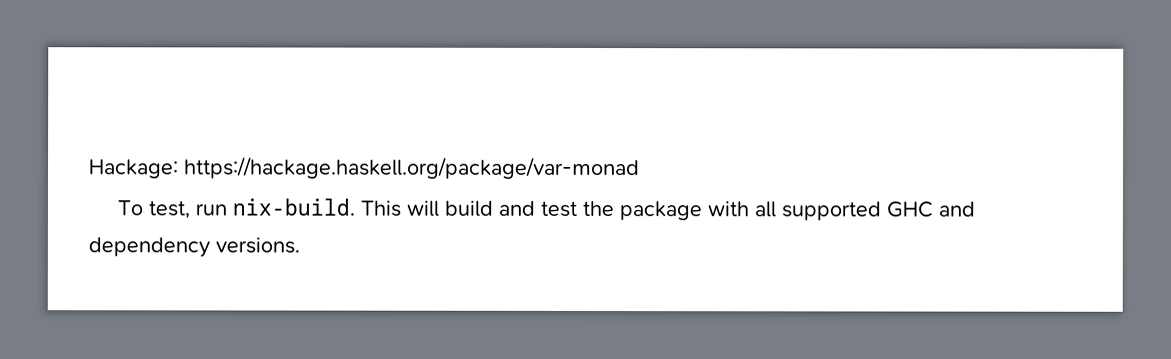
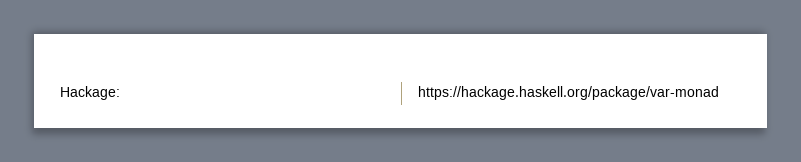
[117,198,976,221] [88,237,300,258] // To test, run nix-build. This will build and test the package with all supported GHC and dependency versions. -> (719, 93) none

